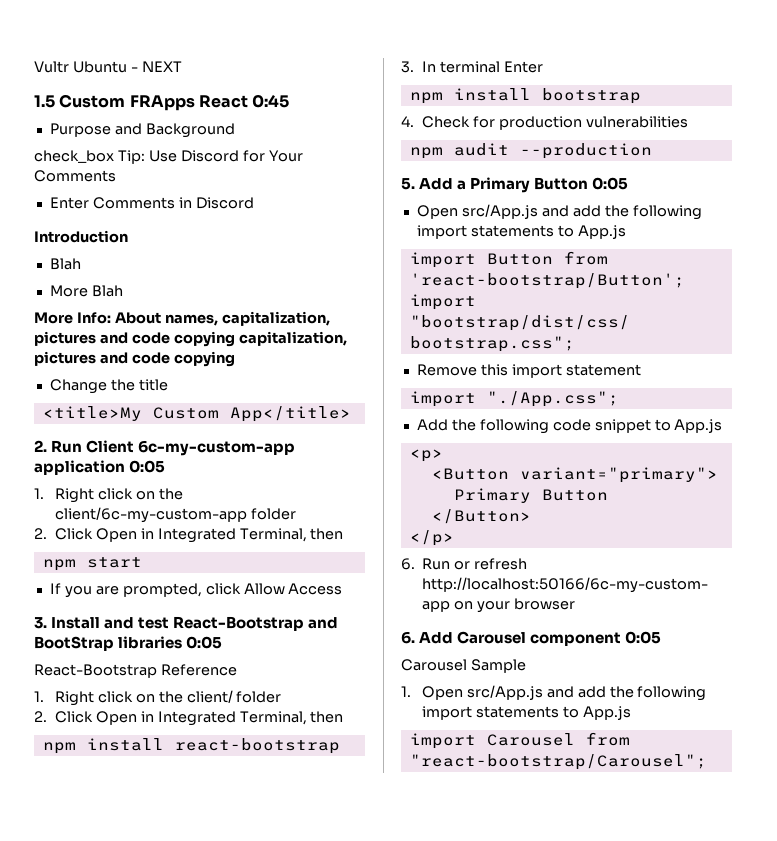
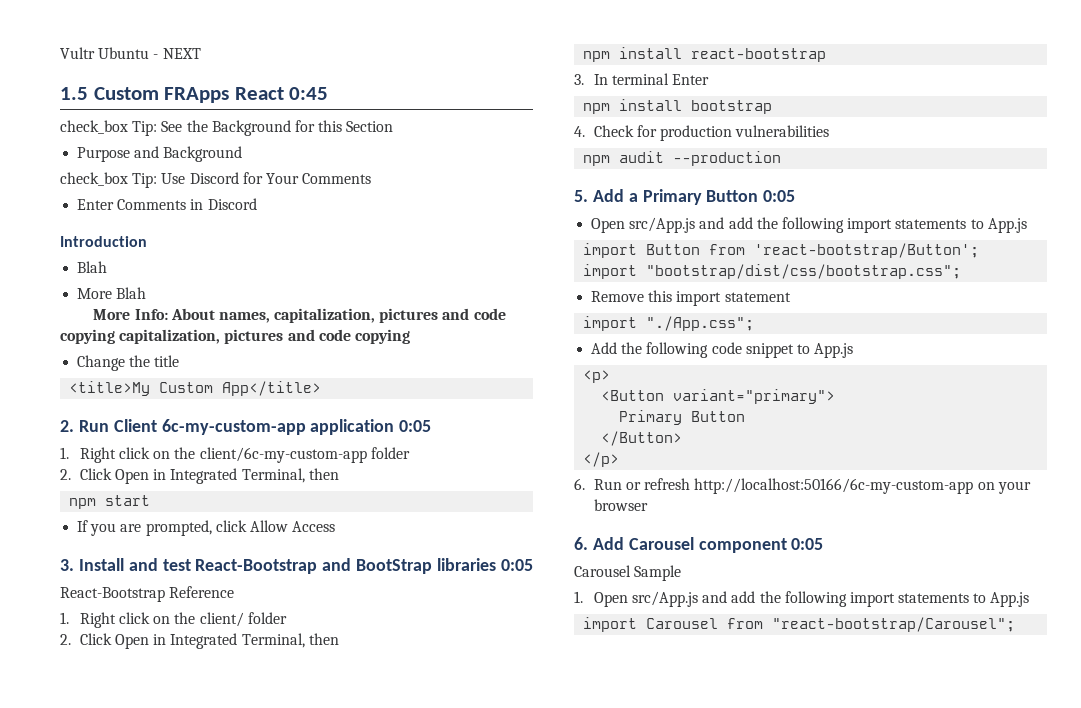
(290, 101) none -> [60,120,394,136] // check_box Tip: See the Background for this Section

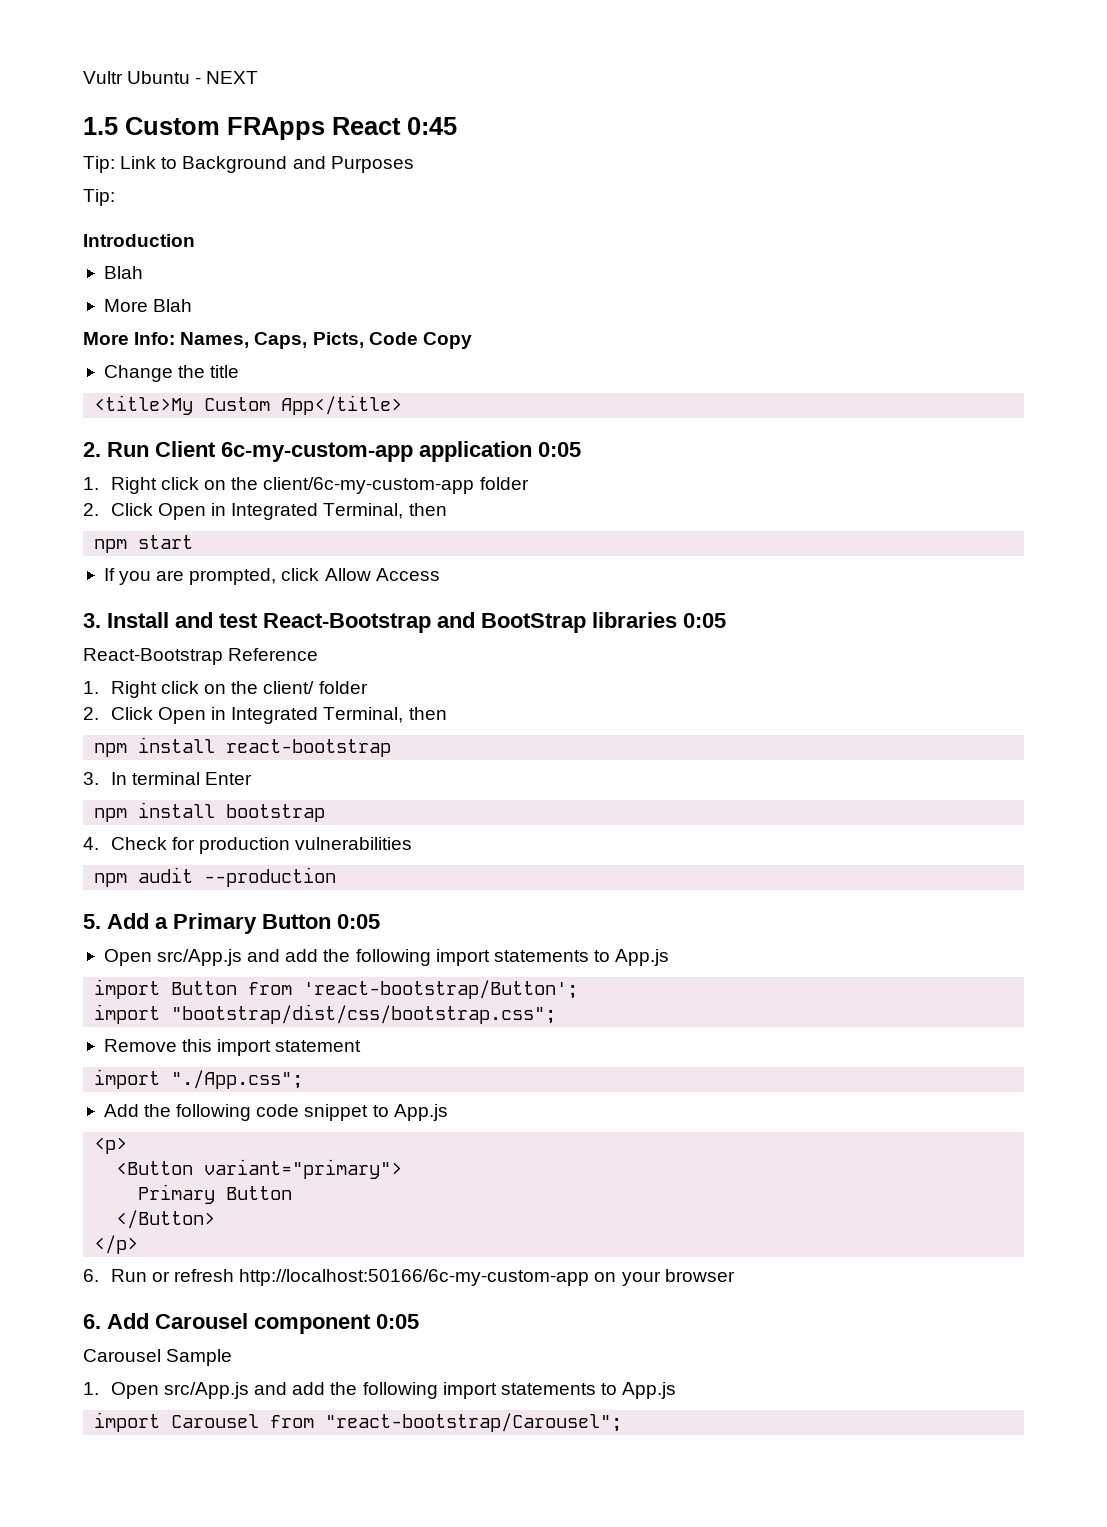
[60,120,394,136] [77,146,243,162] [60,172,372,188] [77,198,257,210] check_box Tip: See the Background for this Section // Purpose and Background // check_box Tip: Use Discord for Your Comments // Enter Comments in Discord -> [83,156,414,173] [83,189,115,206] Tip: Link to Background and Purposes // Tip:
[170,308,506,323] [60,329,410,344] About names, capitalization, pictures and code copying capitalization, pictures and code copying -> [180,332,472,349] Names, Caps, Picts, Code Copy

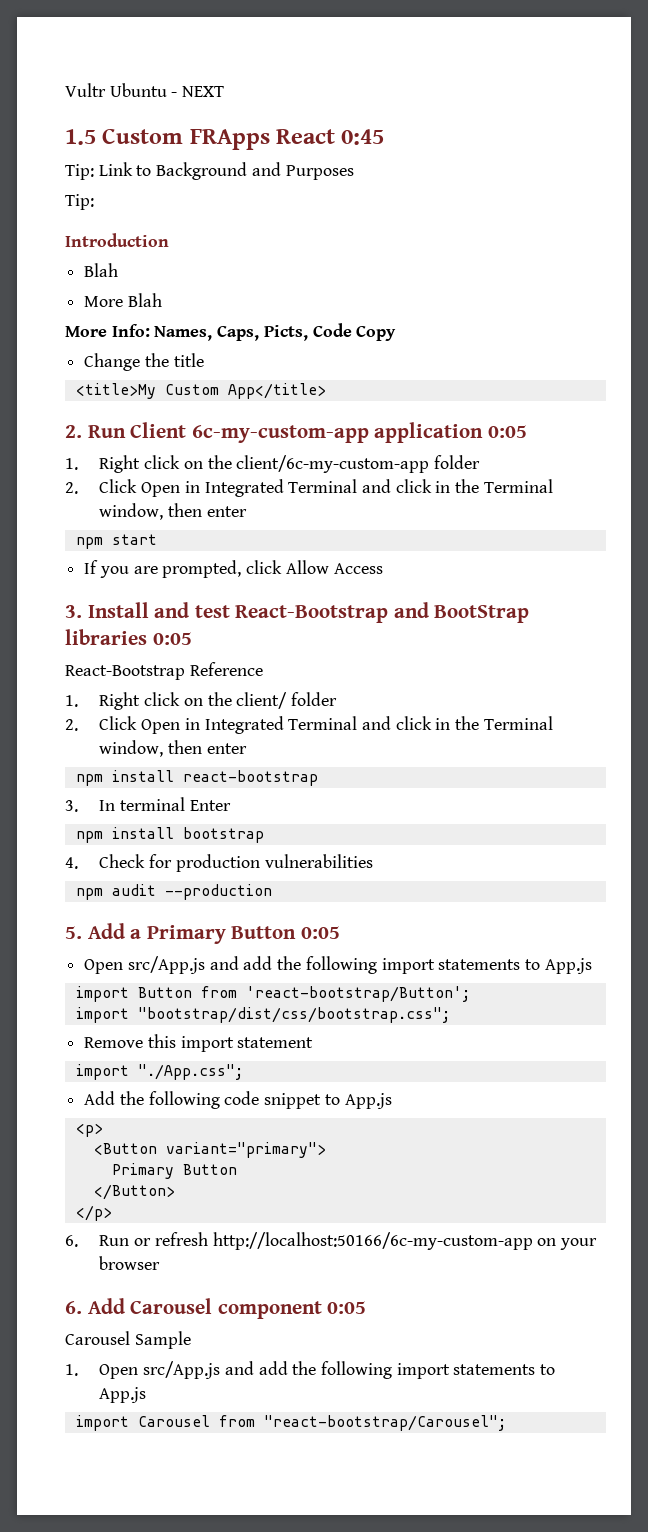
[323,503,447,519] Terminal, then -> [288,479,553,493] [99,503,247,520] Terminal and click in the Terminal window, then enter
[323,707,447,723] Terminal, then -> [288,716,553,730] [99,740,247,757] Terminal and click in the Terminal window, then enter

